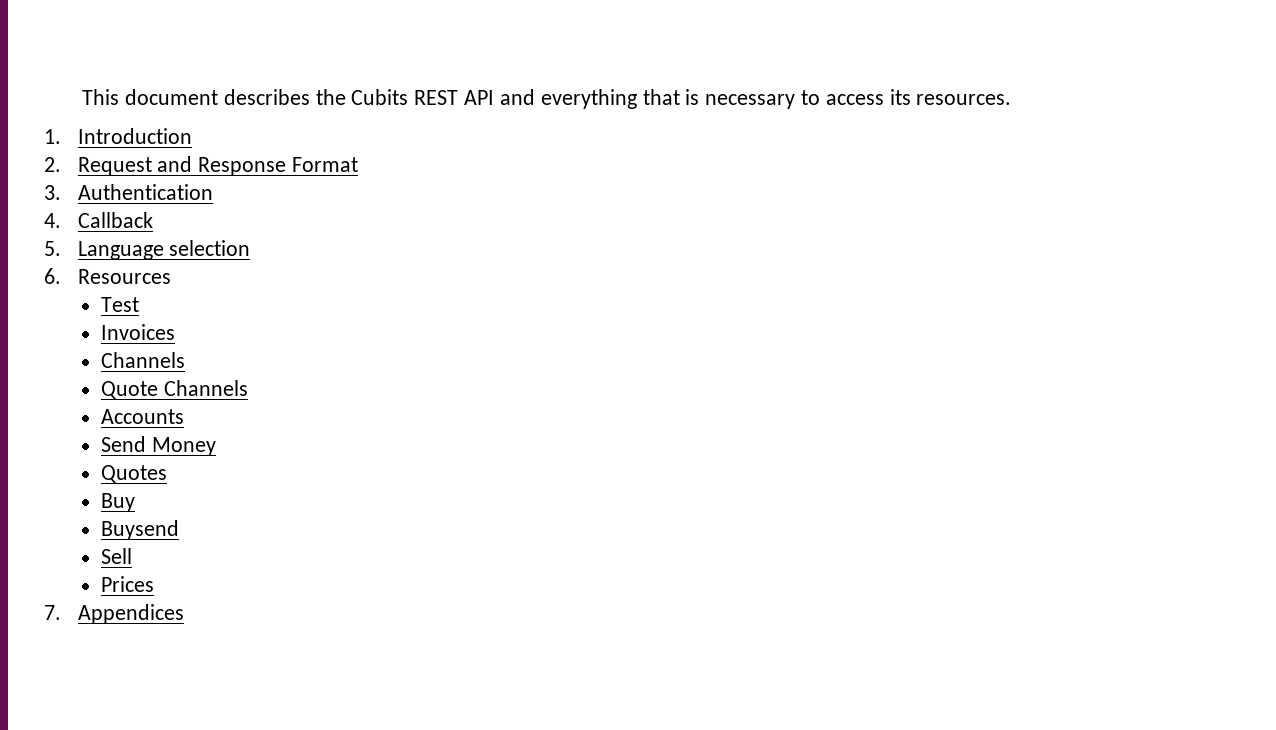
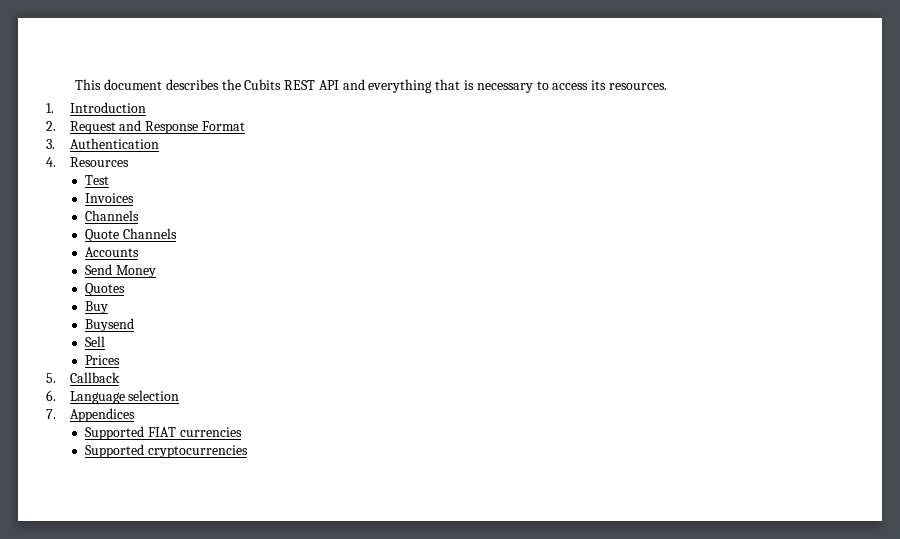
[77,212,153,228] [44,240,251,260] [44,268,61,284] Callback // 5. Language selection // 6. -> (56, 162) none
[44,604,184,624] 7. Appendices -> [46,372,120,383] [46,390,180,404] [46,408,135,422] [84,426,242,440] [84,444,248,458] 5. Callback // 6. Language selection // 7. Appendices // Supported FIAT currencies // Supported cryptocurrencies

